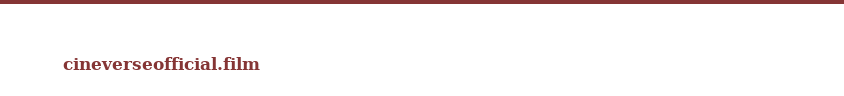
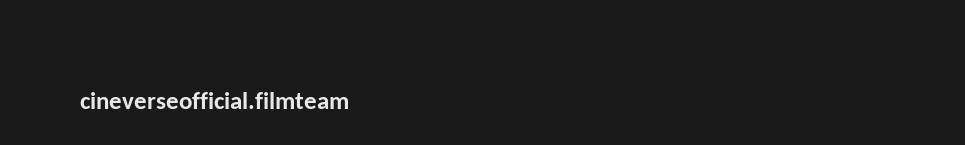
[63,57,260,70] cineverseofficial.film -> [80,92,349,109] cineverseofficial.filmteam

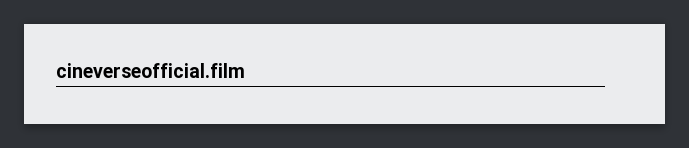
[80,92,349,109] cineverseofficial.filmteam -> [56,63,245,78] cineverseofficial.film

